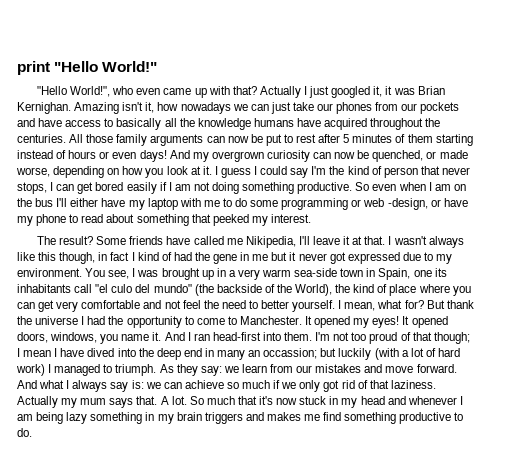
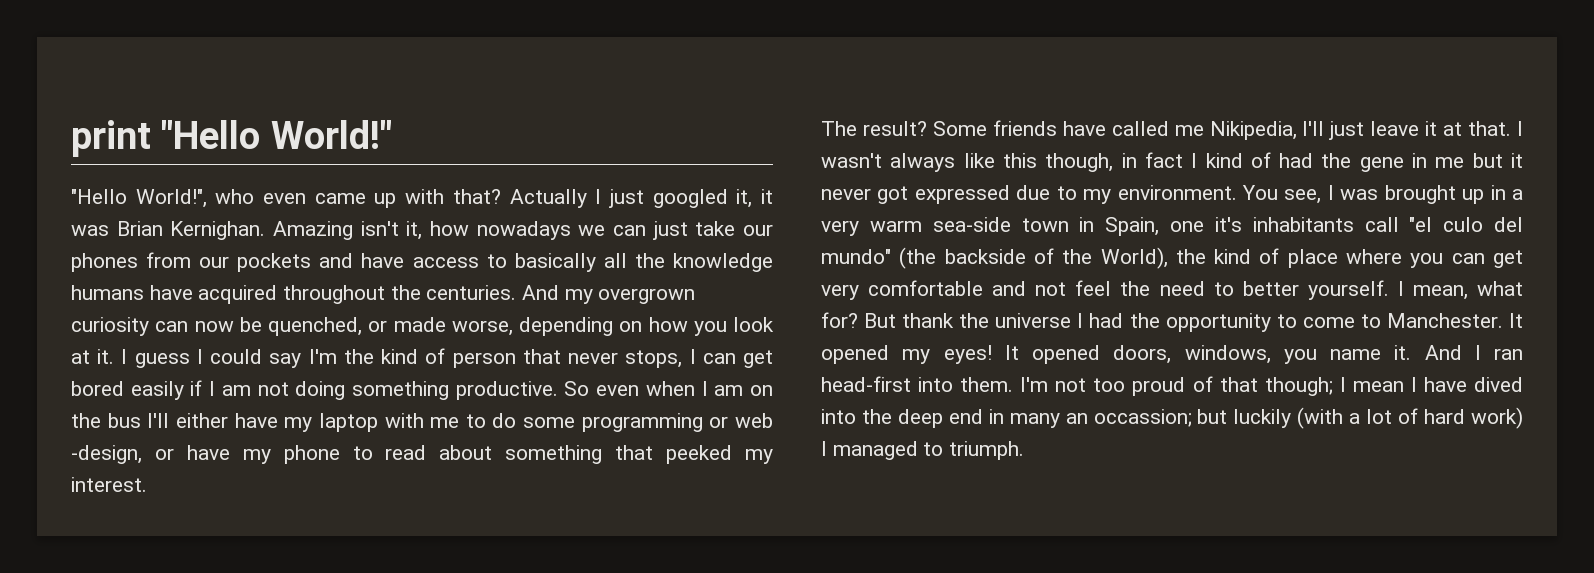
[69,134,473,146] [17,150,167,162] All those family arguments can now be put to rest after 5 minutes of them starting instead of hours or even days! -> (517, 292) none
(310, 240) none -> [1329,121,1365,140] just
[434,268,447,277] its -> [1214,217,1242,232] it's
[159,364,457,376] [17,380,436,392] [17,396,463,408] [17,412,464,424] [17,428,32,437] As they say: we learn from our mistakes and move forward. And what I always say is: we can achieve so much if we only got rid of that laziness. Actually my mum says that. A lot. So much that it's now stuck in my head and whenever I am being lazy something in my brain triggers and makes me find something productive to do. -> (1025, 450) none

